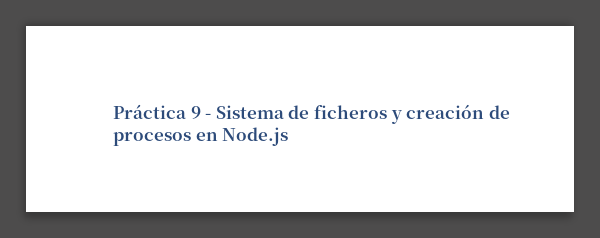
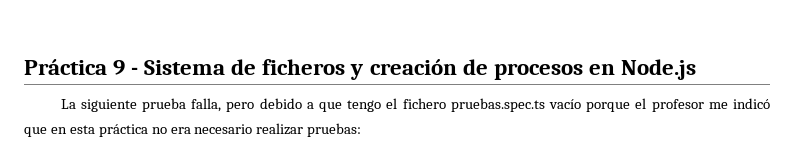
(289, 136) none -> [60,98,771,112] [24,123,362,137] // La siguiente prueba falla, pero debido a que tengo el fichero pruebas.spec.ts vacío porque el profesor me indicó que en esta práctica no era necesario realizar pruebas:

